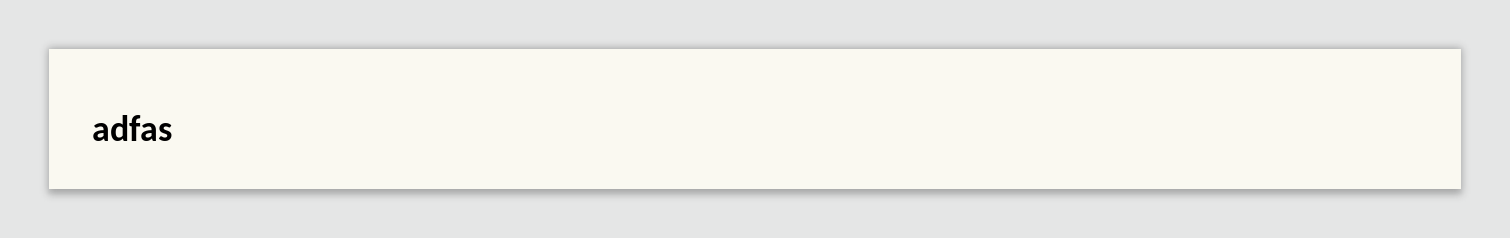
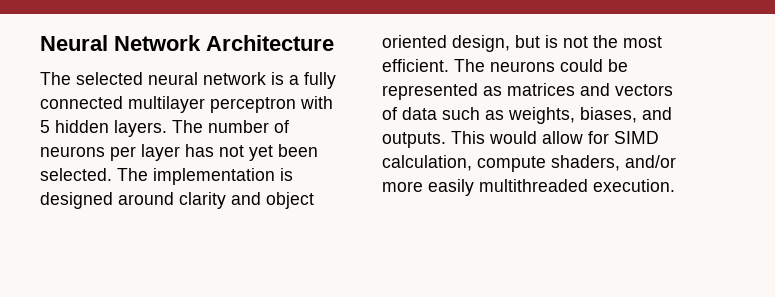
[92,115,172,141] adfas -> [40,35,334,51] [40,72,336,89] [40,96,333,113] [40,120,289,137] [40,144,318,161] [40,168,293,185] [40,192,314,209] [382,35,662,52] [382,59,628,72] [382,83,673,100] [382,107,672,124] [382,131,659,148] [382,155,676,172] [382,179,675,196] Neural Network Architecture // The selected neural network is a fully connected multilayer perceptron with 5 hidden layers. The number of neurons per layer has not yet been selected. The implementation is designed around clarity and object oriented design, but is not the most efficient. The neurons could be represented as matrices and vectors of data such as weights, biases, and outputs. This would allow for SIMD calculation, compute shaders, and/or more easily multithreaded execution.

